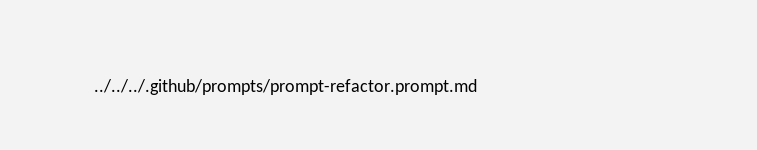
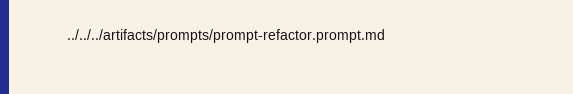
[94,79,477,95] ../../../.github/prompts/prompt-refactor.prompt.md -> [67,29,385,43] ../../../artifacts/prompts/prompt-refactor.prompt.md

